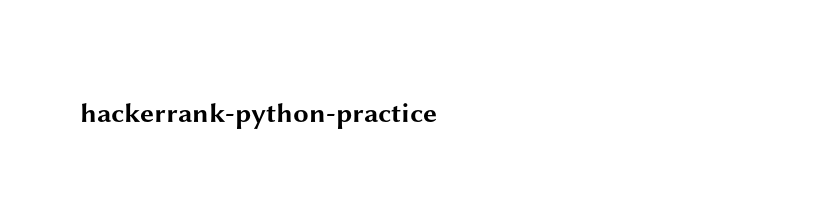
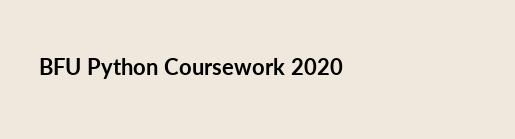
[80,103,437,129] hackerrank-python-practice -> [39,58,343,79] BFU Python Coursework 2020

